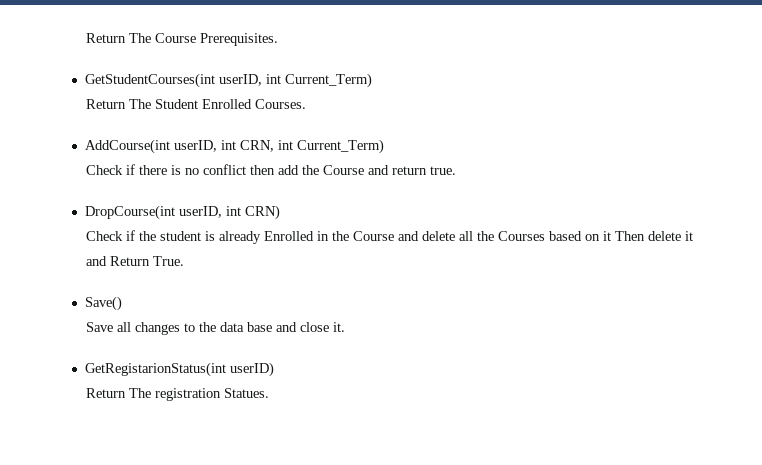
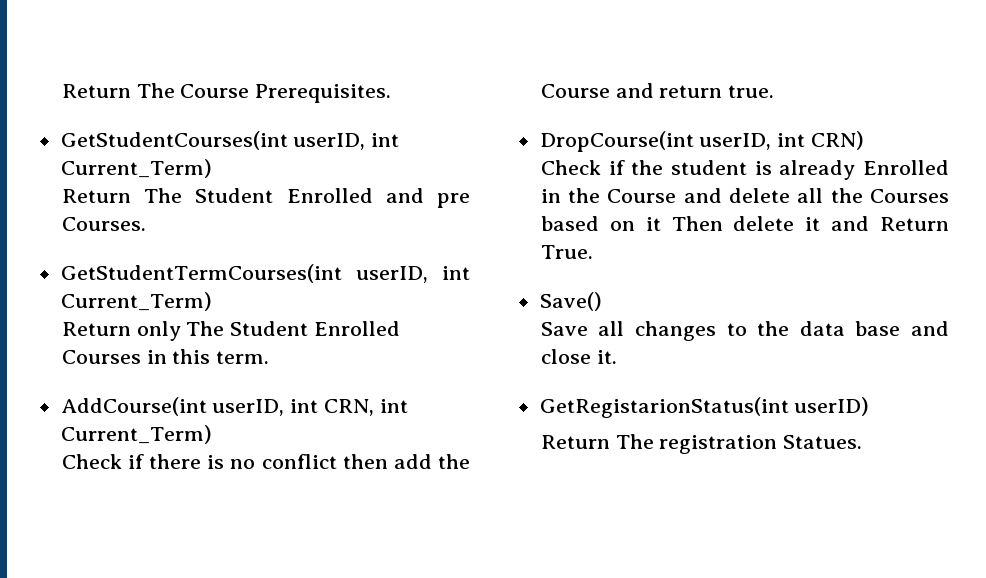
(252, 104) none -> [385,188,470,208] and pre
(306, 104) none -> [60,264,470,283] [60,292,212,311] [61,321,401,341] [61,349,270,364] // GetStudentTermCourses(int userID, int Current_Term) // Return only The Student Enrolled Courses in this term.

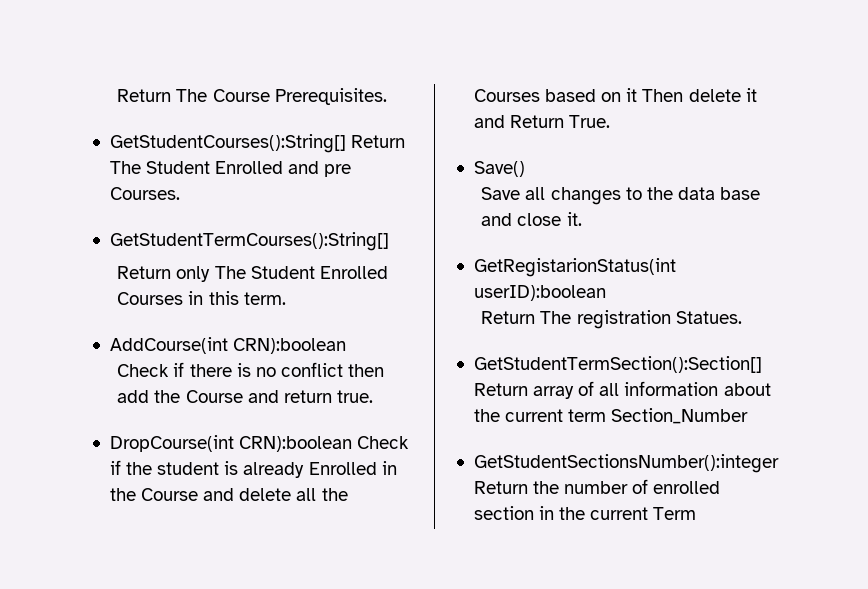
[60,131,400,150] [60,159,212,178] GetStudentCourses(int userID, int Current_Term) // -> [109,134,346,153] GetStudentCourses():String[]
[60,264,470,283] [60,292,212,311] GetStudentTermCourses(int userID, int Current_Term) -> [109,232,389,251] GetStudentTermCourses():String[]
[212,399,408,416] [60,425,212,444] userID, int CRN, int Current_Term) -> [233,338,347,354] CRN):boolean
[699,131,865,150] userID, int CRN) // -> [239,436,353,452] CRN):boolean
[794,397,870,416] userID) -> [473,285,606,301] userID):boolean
(863, 442) none -> [473,356,762,373] [473,381,771,399] [473,408,749,424] [473,454,779,473] [473,479,721,494] [473,506,697,520] // GetStudentTermSection():Section[] Return array of all information about the current term Section_Number // GetStudentSectionsNumber():integer Return the number of enrolled section in the current Term

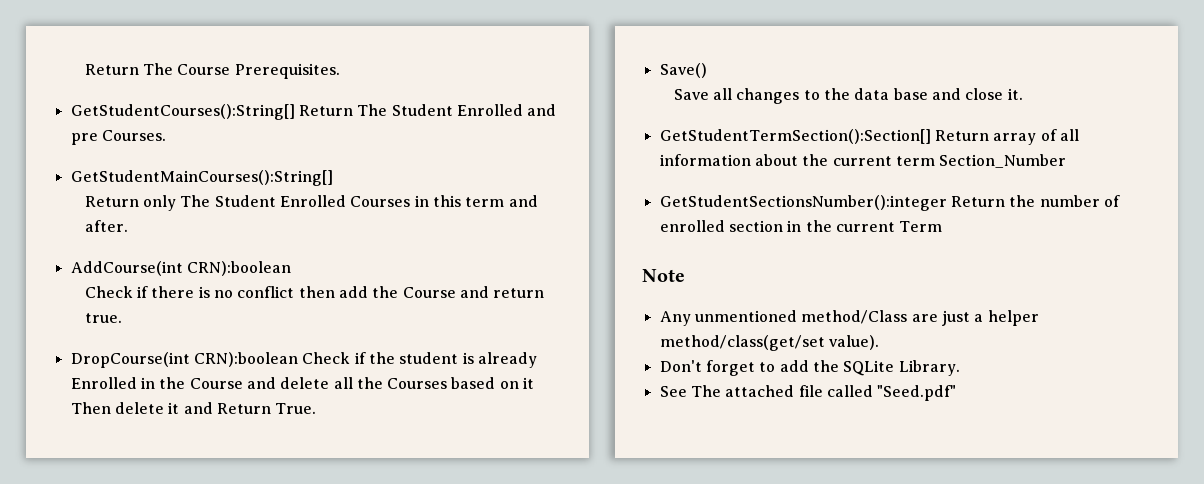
[109,232,389,251] GetStudentTermCourses():String[] -> [70,170,333,186] GetStudentMainCourses():String[]
[243,292,286,305] term. -> [465,195,538,207] [84,220,128,232] term and after.
[473,258,676,277] [473,285,606,301] [481,310,742,329] // GetRegistarionStatus(int userID):boolean // Return The registration Statues. -> (1023, 94) none
(697, 513) none -> [642,269,685,282] [659,310,1039,326] [659,335,879,351] [659,360,960,376] [659,385,957,401] // Note // Any unmentioned method/Class are just a helper method/class(get/set value). // Don't forget to add the SQLite Library. // See The attached file called "Seed.pdf"

